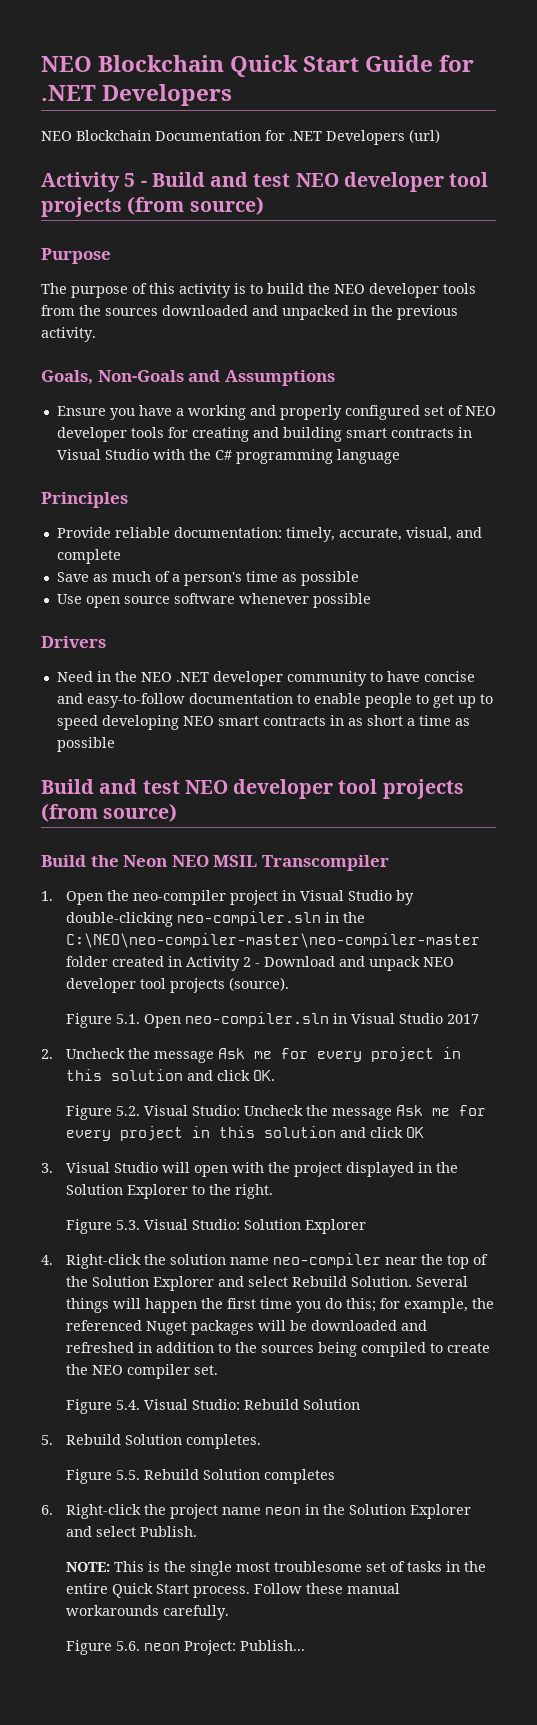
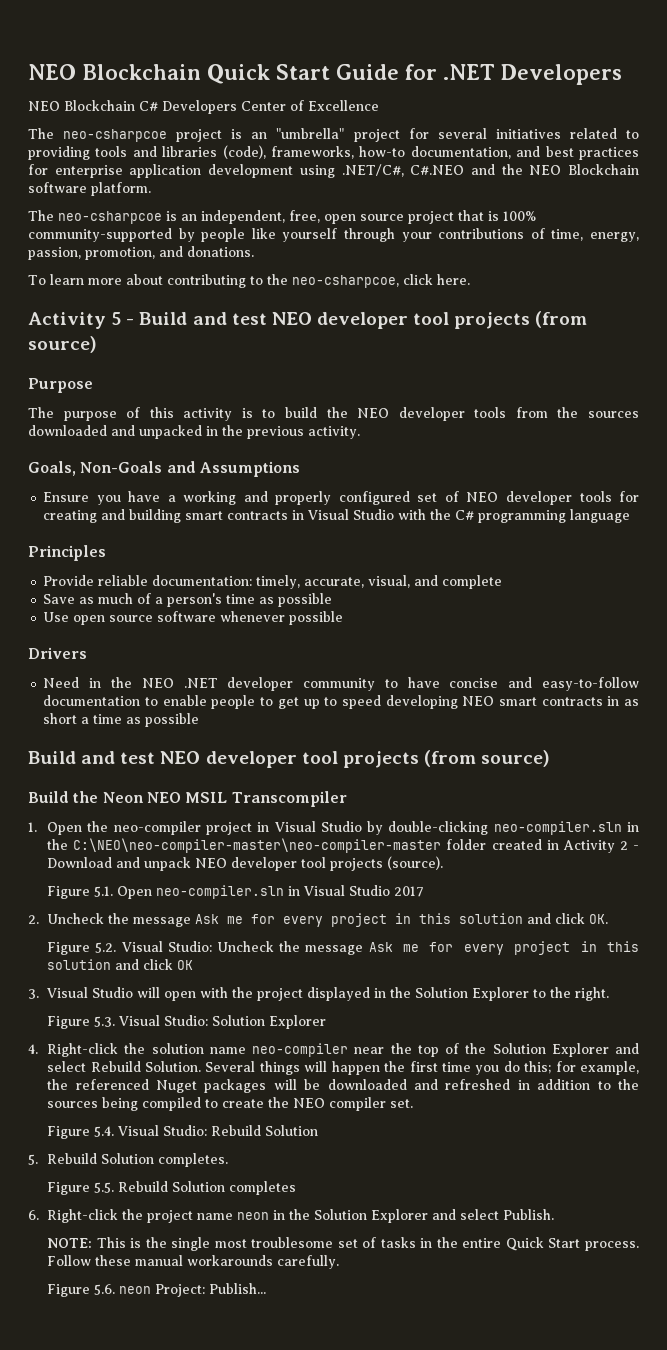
[155,129,440,145] Documentation for .NET Developers (url) -> [139,100,379,114] [28,128,639,142] [28,145,639,160] [28,164,639,178] [28,182,151,196] [28,210,536,224] [28,228,640,242] [28,246,254,260] [28,274,470,288] C# Developers Center of Excellence // The neo-csharpcoe project is an "umbrella" project for several initiatives related to providing tools and libraries (code), frameworks, how-to documentation, and best practices for enterprise application development using .NET/C#, C#.NEO and the NEO Blockchain software platform. // The neo-csharpcoe is an independent, free, open source project that is 100% community-supported by people like yourself through your contributions of time, energy, passion, promotion, and donations. // To learn more about contributing to the neo-csharpcoe, click here.

